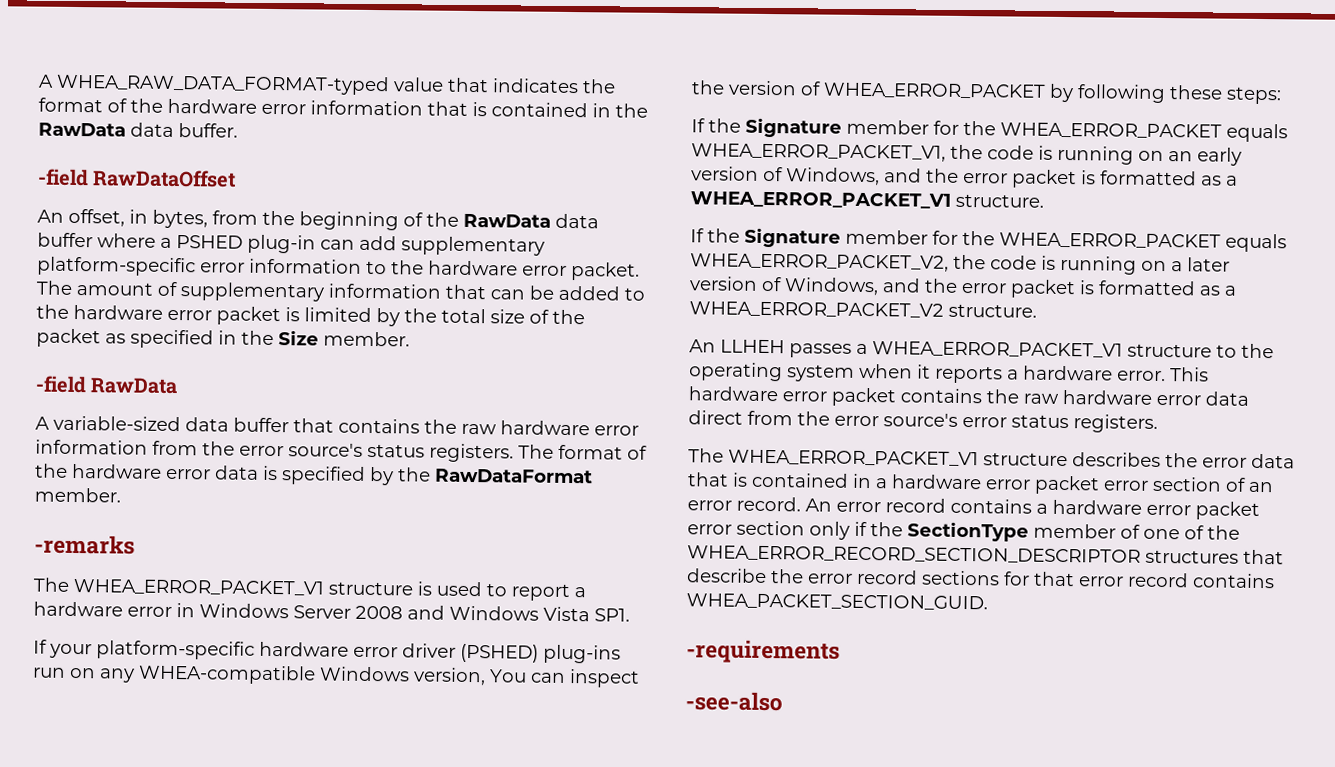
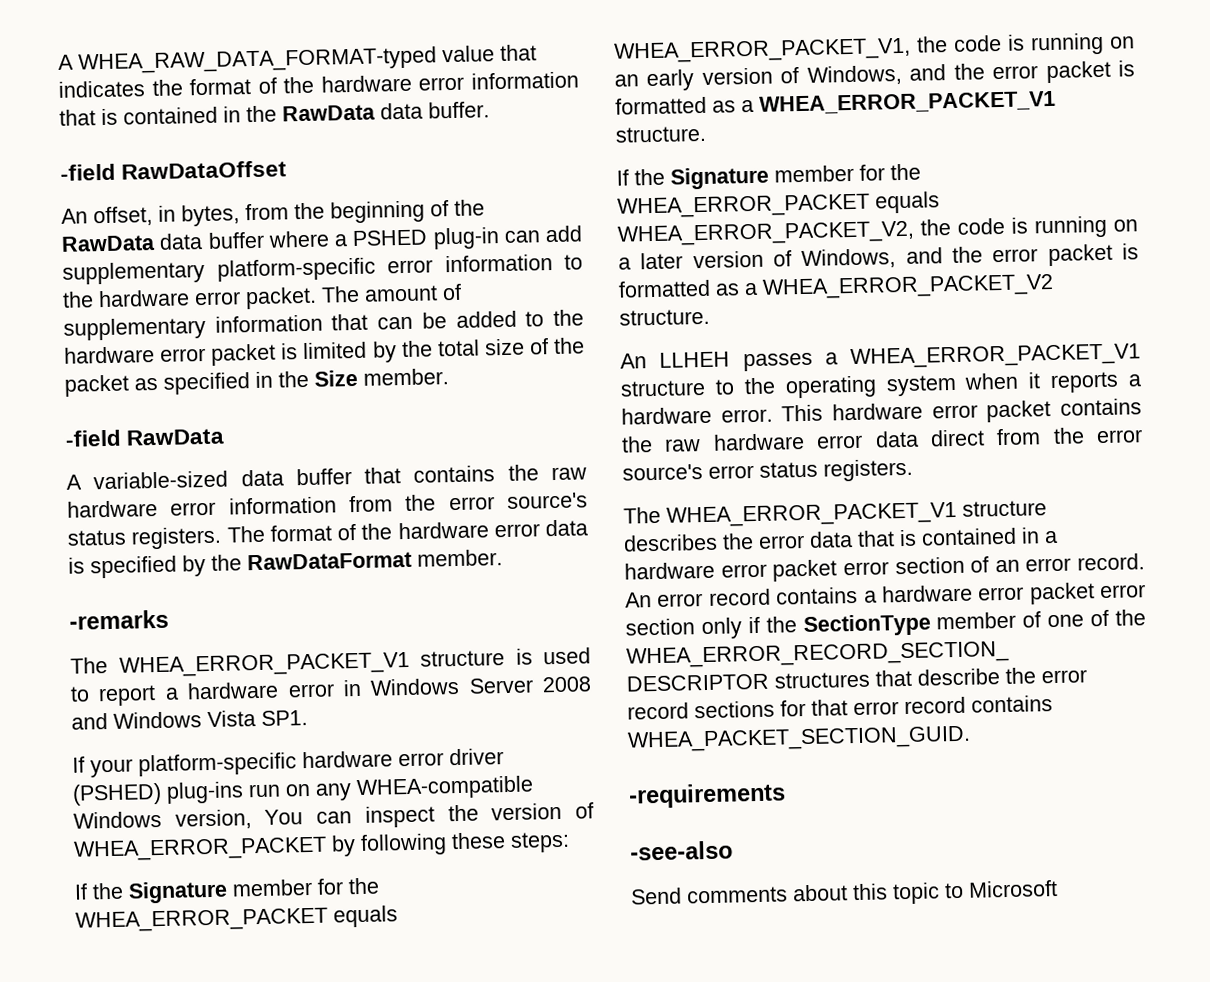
(783, 701) none -> [630,880,1058,905] // Send comments about this topic to Microsoft

